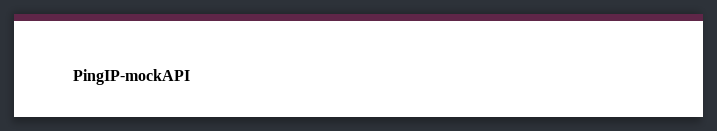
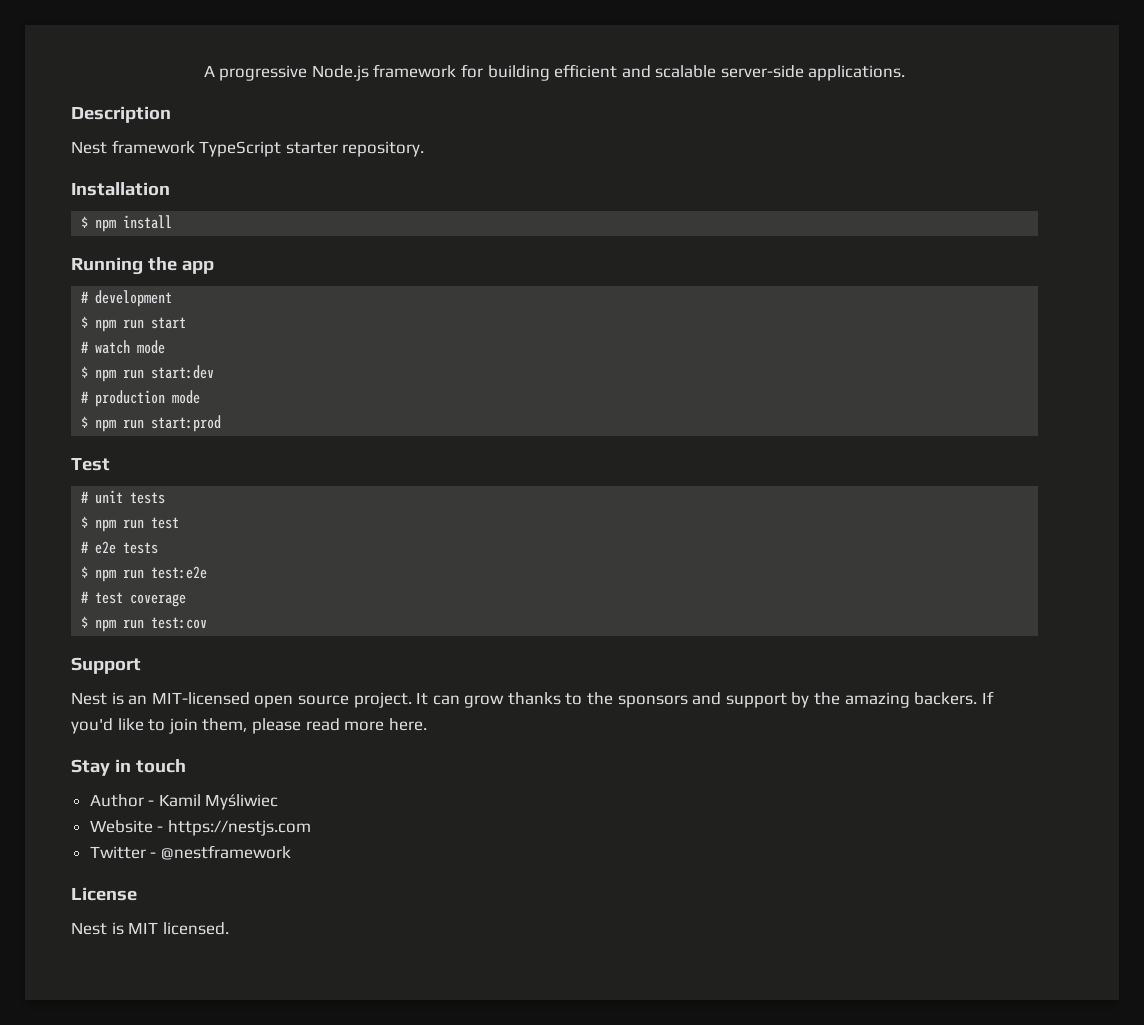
[73,69,190,85] PingIP-mockAPI -> [203,64,906,81] [71,106,171,123] [71,140,425,157] [71,182,170,196] [81,215,173,232] [71,257,214,275] [81,290,173,307] [81,316,187,332] [81,340,166,354] [81,365,215,382] [81,390,201,407] [81,415,222,432] [71,458,110,471] [81,490,166,504] [81,516,180,532] [81,541,159,554] [81,566,208,582] [81,591,187,607] [81,616,208,632] [71,657,141,674] [71,691,994,708] [71,718,427,734] [71,759,186,776] [89,794,279,810] [89,820,311,836] [89,845,291,860] [71,887,137,901] [71,922,229,935] A progressive Node.js framework for building efficient and scalable server-side applications. // Description // Nest framework TypeScript starter repository. // Installation // $ npm install // Running the app // # development // $ npm run start // # watch mode // $ npm run start:dev // # production mode // $ npm run start:prod // Test // # unit tests // $ npm run test // # e2e tests // $ npm run test:e2e // # test coverage // $ npm run test:cov // Support // Nest is an MIT-licensed open source project. It can grow thanks to the sponsors and support by the amazing backers. If you'd like to join them, please read more here. // Stay in touch // Author - Kamil Myśliwiec // Website - https://nestjs.com // Twitter - @nestframework // License // Nest is MIT licensed.

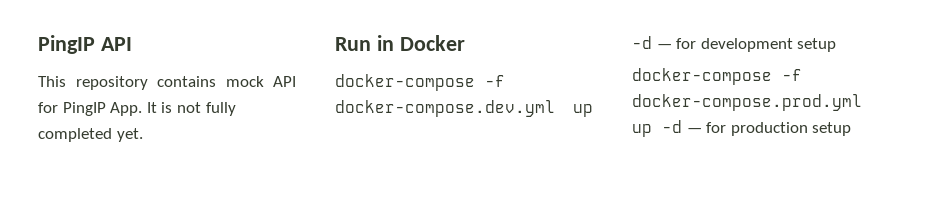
[203,64,906,81] [71,106,171,123] [71,140,425,157] [71,182,170,196] [81,215,173,232] [71,257,214,275] [81,290,173,307] [81,316,187,332] [81,340,166,354] [81,365,215,382] [81,390,201,407] [81,415,222,432] [71,458,110,471] [81,490,166,504] [81,516,180,532] [81,541,159,554] [81,566,208,582] [81,591,187,607] [81,616,208,632] [71,657,141,674] [71,691,994,708] [71,718,427,734] [71,759,186,776] [89,794,279,810] [89,820,311,836] [89,845,291,860] [71,887,137,901] [71,922,229,935] A progressive Node.js framework for building efficient and scalable server-side applications. // Description // Nest framework TypeScript starter repository. // Installation // $ npm install // Running the app // # development // $ npm run start // # watch mode // $ npm run start:dev // # production mode // $ npm run start:prod // Test // # unit tests // $ npm run test // # e2e tests // $ npm run test:e2e // # test coverage // $ npm run test:cov // Support // Nest is an MIT-licensed open source project. It can grow thanks to the sponsors and support by the amazing backers. If you'd like to join them, please read more here. // Stay in touch // Author - Kamil Myśliwiec // Website - https://nestjs.com // Twitter - @nestframework // License // Nest is MIT licensed. -> [38,35,132,54] [38,76,296,90] [38,102,236,116] [38,128,143,142] [335,35,465,51] [335,74,505,91] [335,100,593,117] [632,36,837,52] [632,68,802,85] [632,94,862,111] [632,120,852,137] PingIP API // This repository contains mock API for PingIP App. It is not fully completed yet. // Run in Docker // docker-compose -f docker-compose.dev.yml up -d — for development setup // docker-compose -f docker-compose.prod.yml up -d — for production setup

